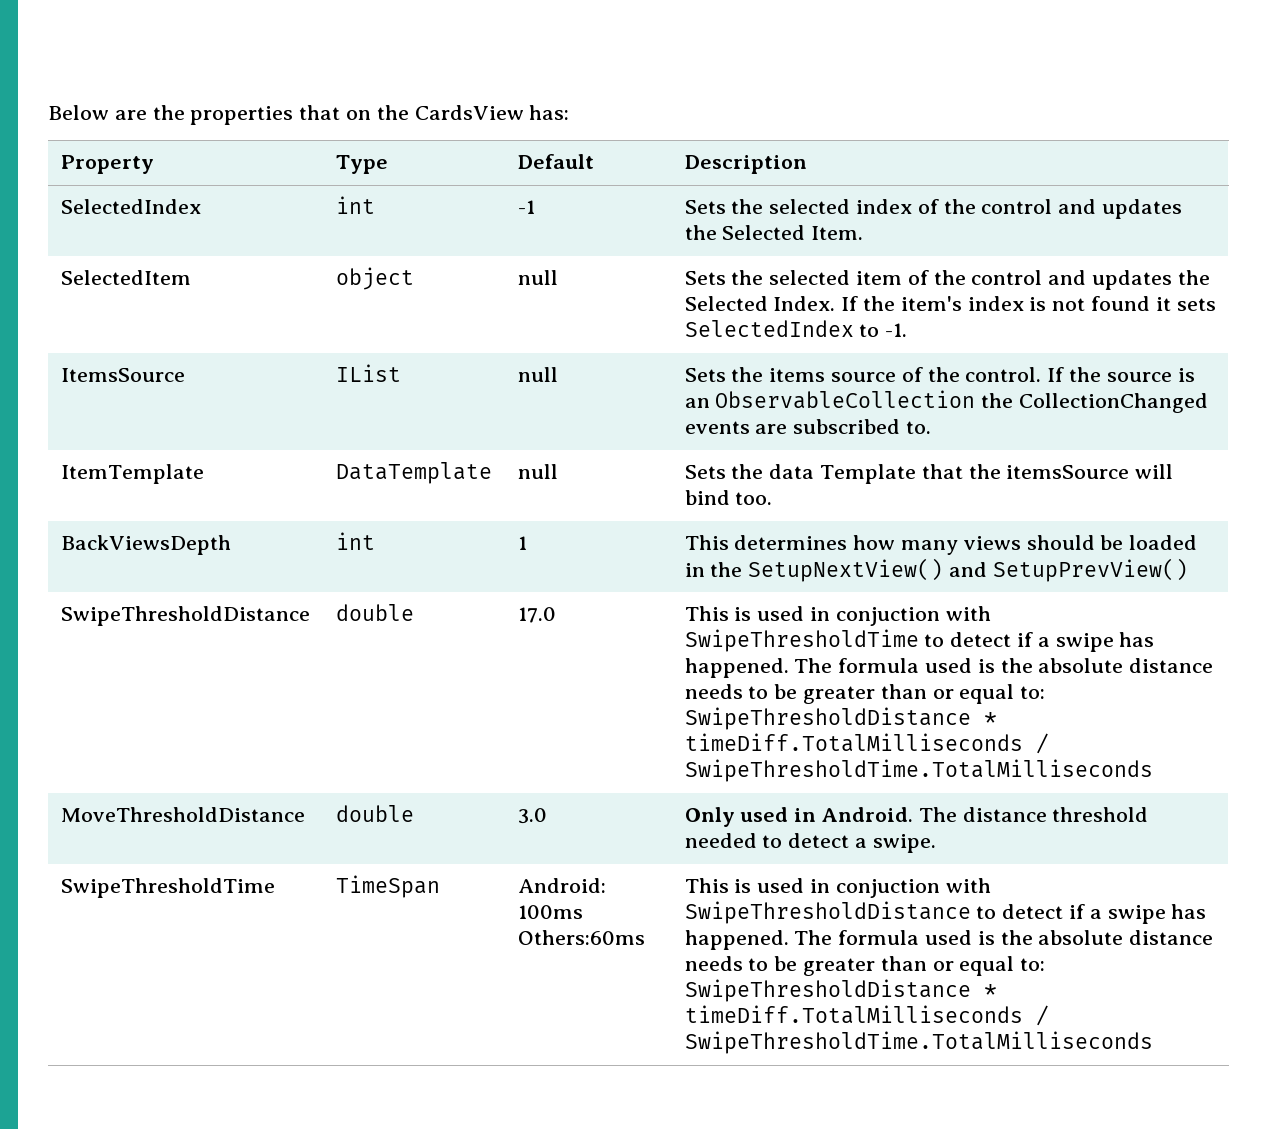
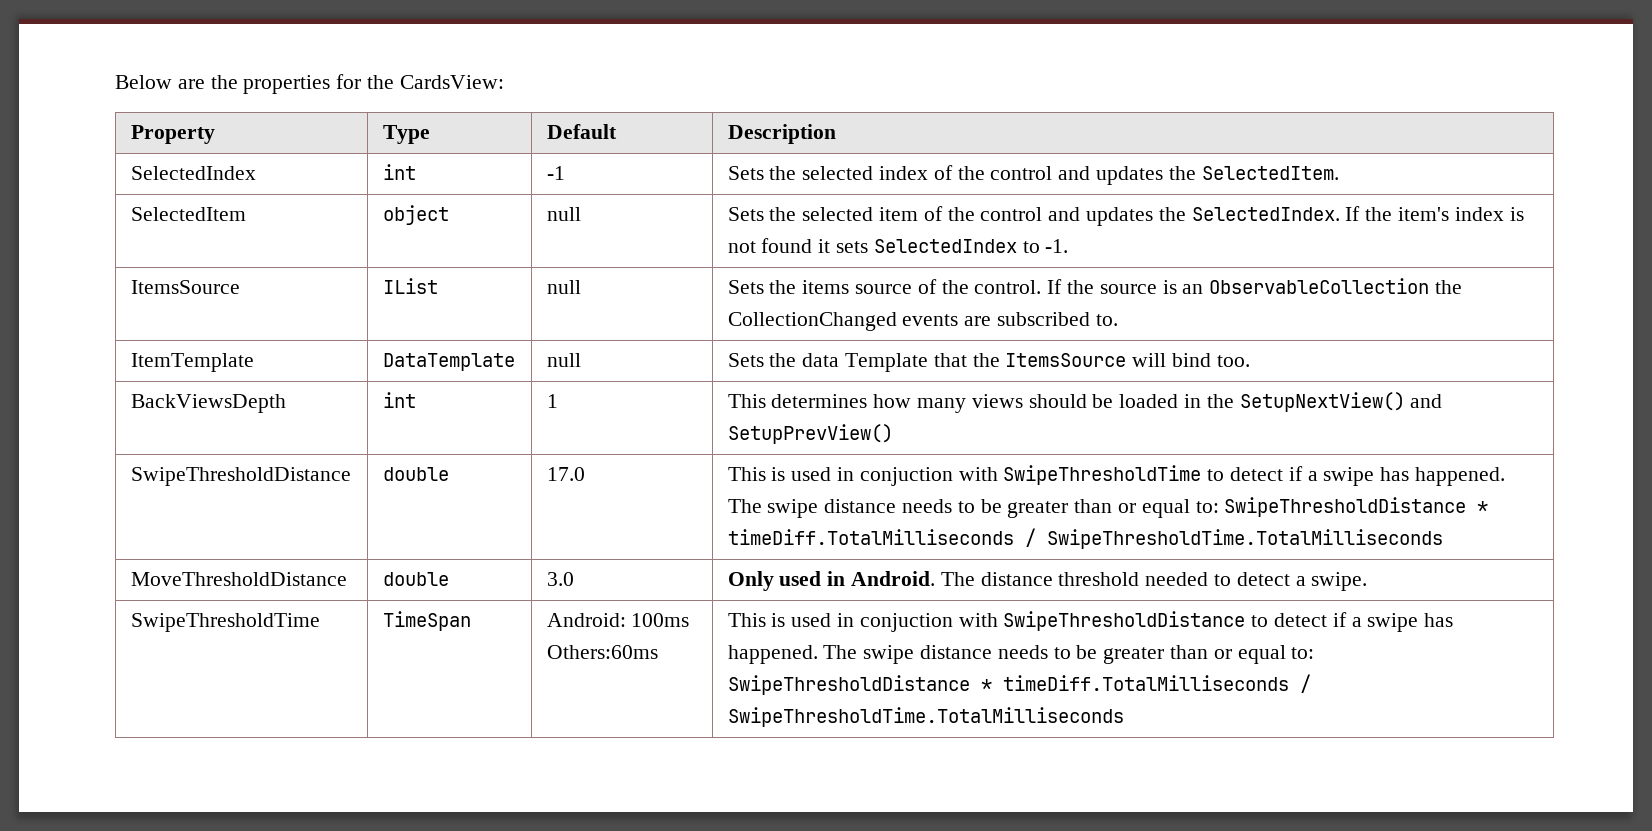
[299,105,570,120] that on the CardsView has: -> [336,74,504,89] for the CardsView:
[722,225,864,240] Selected Item. -> [1201,166,1339,180] SelectedItem.
[684,296,836,311] Selected Index. -> [1191,207,1340,221] SelectedIndex.
[1006,465,1130,479] itemsSource -> [1005,353,1127,367] ItemsSource
[838,658,1124,673] formula used is the absolute -> [767,499,819,518] swipe
[838,930,1124,945] formula used is the absolute -> [863,645,915,664] swipe

